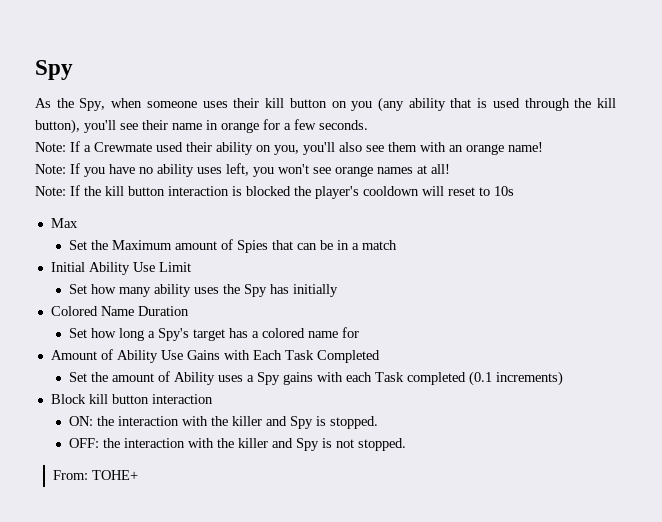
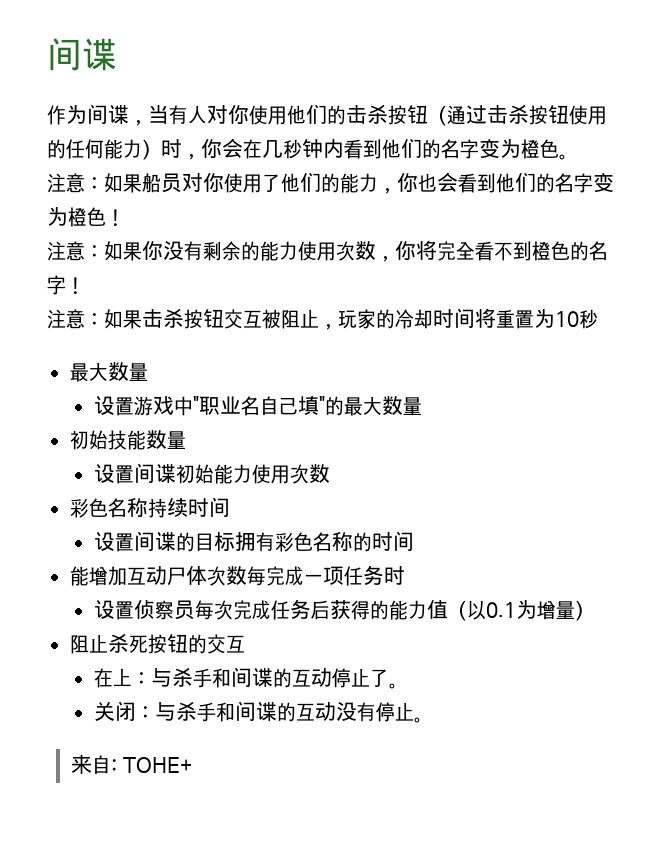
[35,60,73,80] [35,97,616,112] [35,119,368,134] [35,141,543,155] [35,163,450,177] [35,185,514,199] [50,218,78,228] [68,239,397,253] [50,262,191,275] [68,284,338,297] [50,306,189,316] [68,327,359,341] [50,349,380,363] [68,371,563,386] [50,394,213,404] [68,416,378,429] [68,438,406,451] [52,470,88,480] Spy // As the Spy, when someone uses their kill button on you (any ability that is used through the kill button), you'll see their name in orange for a few seconds. // Note: If a Crewmate used their ability on you, you'll also see them with an orange name! // Note: If you have no ability uses left, you won't see orange names at all! // Note: If the kill button interaction is blocked the player's cooldown will reset to 10s // Max // Set the Maximum amount of Spies that can be in a match // Initial Ability Use Limit // Set how many ability uses the Spy has initially // Colored Name Duration // Set how long a Spy's target has a colored name for // Amount of Ability Use Gains with Each Task Completed // Set the amount of Ability uses a Spy gains with each Task completed (0.1 increments) // Block kill button interaction // ON: the interaction with the killer and Spy is stopped. // OFF: the interaction with the killer and Spy is not stopped. // From: -> [47,38,117,71] [47,104,607,126] [47,138,568,160] [47,172,614,194] [47,207,125,227] [47,240,608,262] [47,275,85,295] [47,308,598,330] [70,362,149,382] [94,395,423,416] [70,430,187,450] [94,463,331,484] [70,497,231,518] [94,531,415,552] [70,565,406,586] [94,599,595,621] [70,633,246,654] [94,667,399,689] [94,701,424,723] [71,755,118,774] 间谍 // 作为间谍，当有人对你使用他们的击杀按钮（通过击杀按钮使用的任何能力）时，你会在几秒钟内看到他们的名字变为橙色。 // 注意：如果船员对你使用了他们的能力，你也会看到他们的名字变为橙色！ // 注意：如果你没有剩余的能力使用次数，你将完全看不到橙色的名字！ // 注意：如果击杀按钮交互被阻止，玩家的冷却时间将重置为10秒 // 最大数量 // 设置游戏中"职业名自己填"的最大数量 // 初始技能数量 // 设置间谍初始能力使用次数 // 彩色名称持续时间 // 设置间谍的目标拥有彩色名称的时间 // 能增加互动尸体次数每完成一项任务时 // 设置侦察员每次完成任务后获得的能力值（以0.1为增量） // 阻止杀死按钮的交互 // 在上：与杀手和间谍的互动停止了。 // 关闭：与杀手和间谍的互动没有停止。 // 来自:

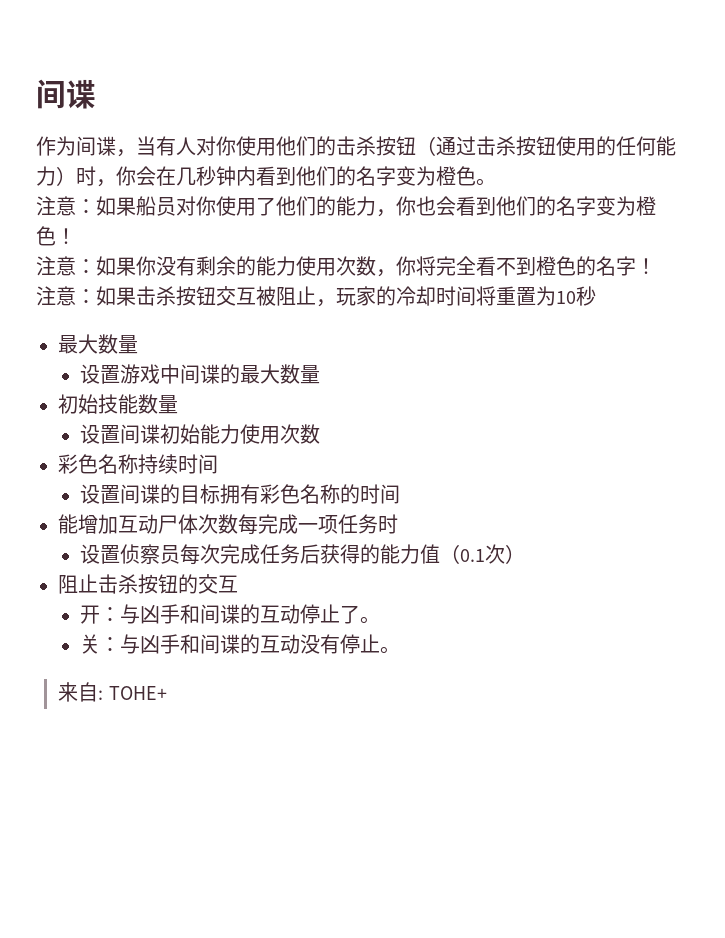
[193,395,326,416] "职业名自己填" -> [180,364,221,384] 间谍
[467,600,576,620] 以0.1为增量 -> [460,544,506,564] 0.1次
[108,633,149,653] 杀死 -> [98,574,138,594] 击杀
[94,667,194,688] 在上：与杀 -> [80,604,161,624] 开：与凶
[115,701,198,721] 闭：与杀 -> [100,634,161,654] ：与凶

